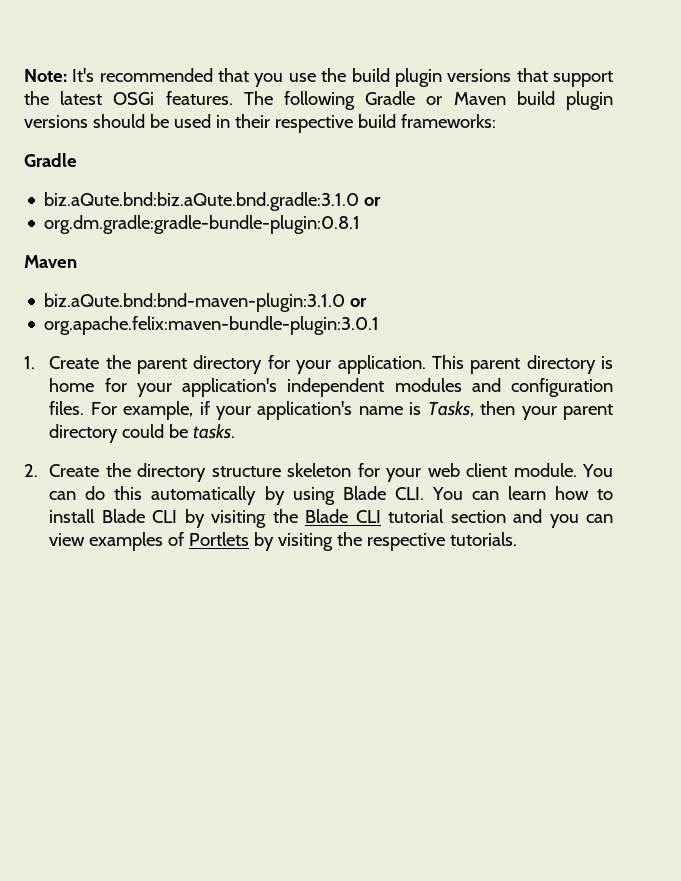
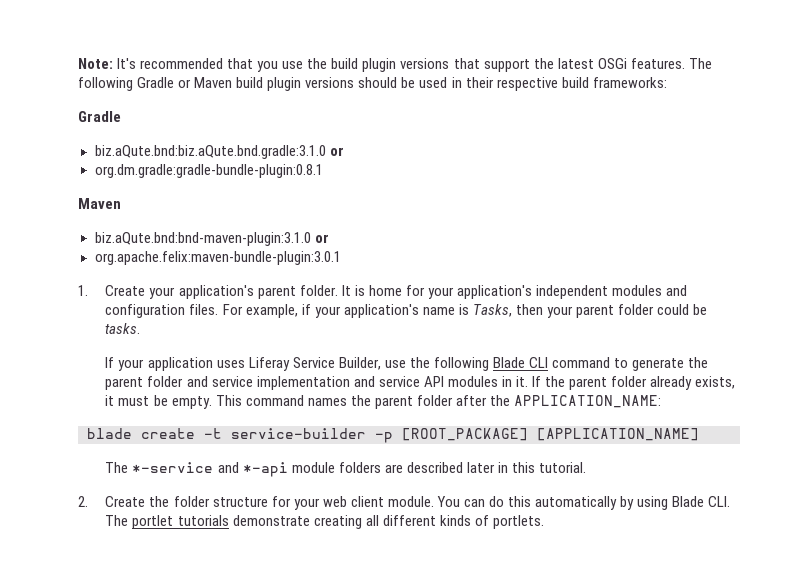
[105,355,596,374] the parent directory for your application. This parent directory -> [149,285,351,299] your application's parent folder. It
[49,424,119,443] directory -> [618,304,655,315] folder
(236, 431) none -> [105,357,709,371] [105,376,736,390] [105,395,662,409] [87,428,699,443] [105,462,586,477] // If your application uses Liferay Service Builder, use the following Blade CLI command to generate the parent folder and service implementation and service API modules in it. If the parent folder already exists, it must be empty. This command names the parent folder after the APPLICATION_NAME: // blade create -t service-builder -p [ROOT_PACKAGE] [APPLICATION_NAME] // The *-service and *-api module folders are described later in this tutorial.
[137,463,352,482] directory structure skeleton -> [173,496,268,507] folder structure
[431,486,613,500] [49,509,613,528] [49,532,518,551] You can learn how to install Blade CLI by visiting the Blade CLI tutorial section and you can view examples of Portlets by visiting the respective tutorials. -> [105,515,544,529] The portlet tutorials demonstrate creating all different kinds of portlets.

